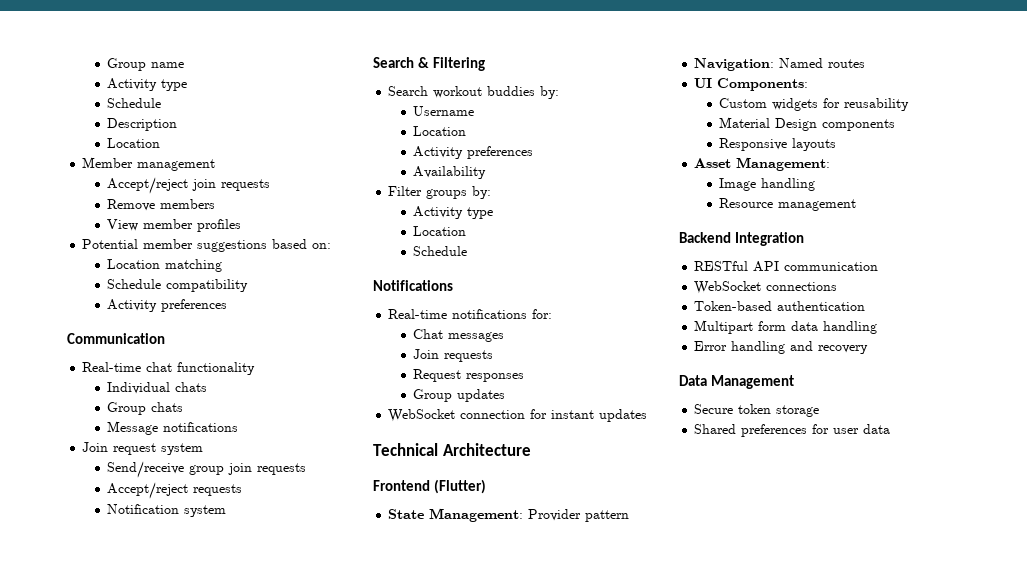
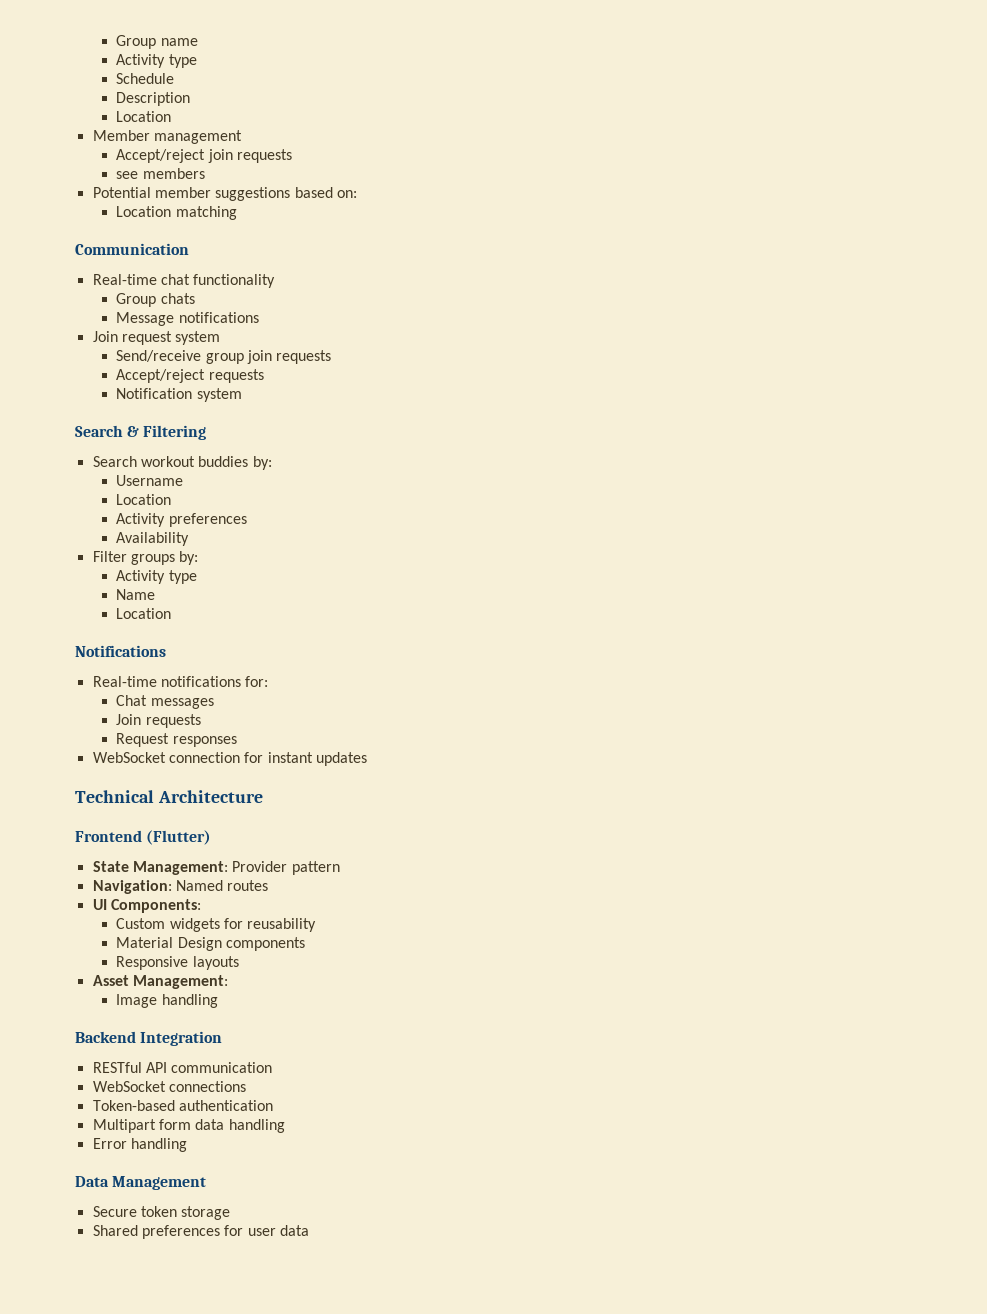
[107,199,156,211] Remove -> [116,171,139,179] see
[107,219,242,232] // View member profiles -> (205, 173) none
[107,279,249,292] [107,299,228,312] // Schedule compatibility // Activity preferences -> (237, 213) none
[107,382,208,394] // Individual chats -> (276, 281) none
[413,226,467,236] [413,246,468,256] // Location // Schedule -> [116,589,156,600] [116,608,172,619] // Name // Location
[413,389,506,402] // Group updates -> (237, 741) none
[719,198,857,211] // Resource management -> (218, 1001) none
[790,341,869,354] and recovery -> (187, 1145) none

